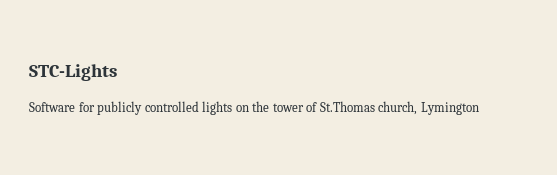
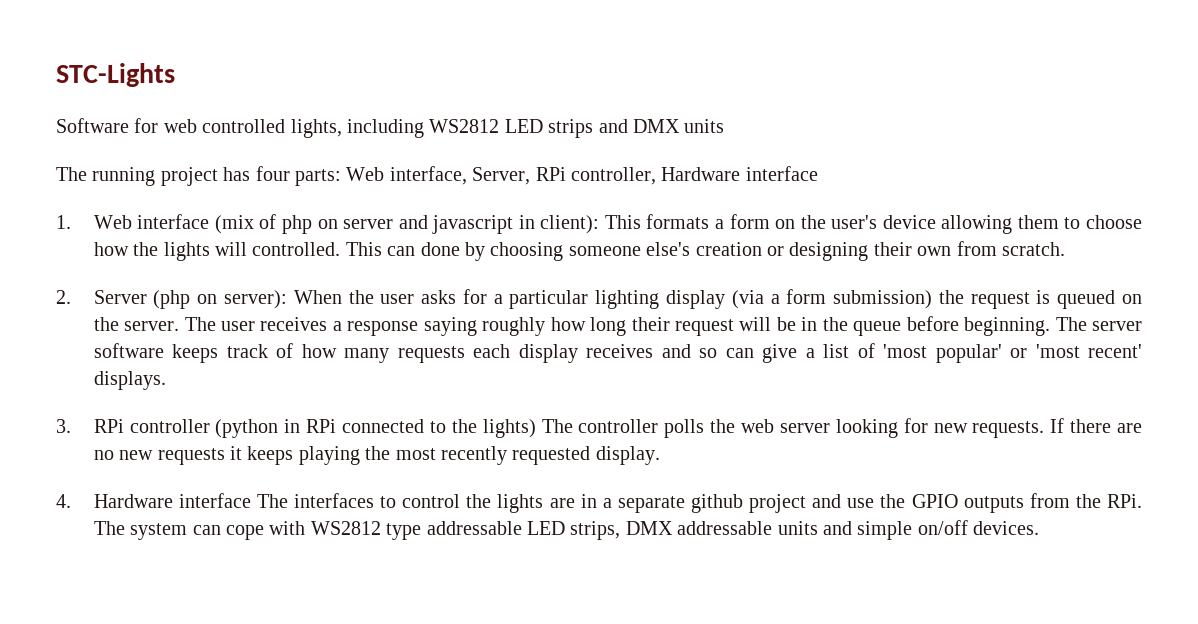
[97,101,479,115] publicly controlled lights on the tower of St.Thomas church, Lymington -> [163,119,725,138] [56,166,818,186] [56,214,1142,234] [93,241,1065,261] [56,289,1142,309] [93,316,1142,336] [93,343,1142,363] [93,371,166,390] [56,418,1142,438] [93,446,660,465] [56,493,1143,513] [93,520,1040,540] web controlled lights, including WS2812 LED strips and DMX units // The running project has four parts: Web interface, Server, RPi controller, Hardware interface // 1. Web interface (mix of php on server and javascript in client): This formats a form on the user's device allowing them to choose how the lights will controlled. This can done by choosing someone else's creation or designing their own from scratch. // 2. Server (php on server): When the user asks for a particular lighting display (via a form submission) the request is queued on the server. The user receives a response saying roughly how long their request will be in the queue before beginning. The server software keeps track of how many requests each display receives and so can give a list of 'most popular' or 'most recent' displays. // 3. RPi controller (python in RPi connected to the lights) The controller polls the web server looking for new requests. If there are no new requests it keeps playing the most recently requested display. // 4. Hardware interface The interfaces to control the lights are in a separate github project and use the GPIO outputs from the RPi. The system can cope with WS2812 type addressable LED strips, DMX addressable units and simple on/off devices.

